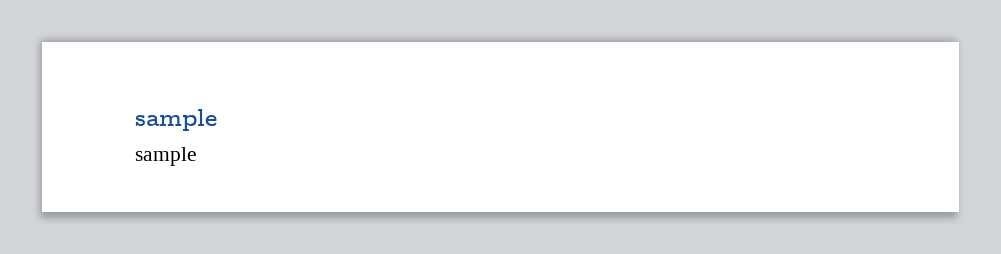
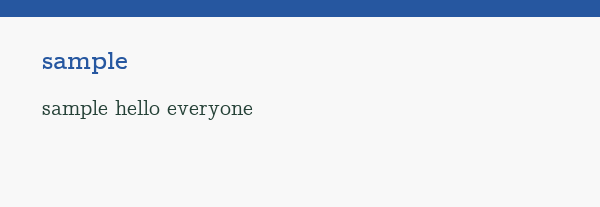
(197, 156) none -> [115,100,253,120] hello everyone

